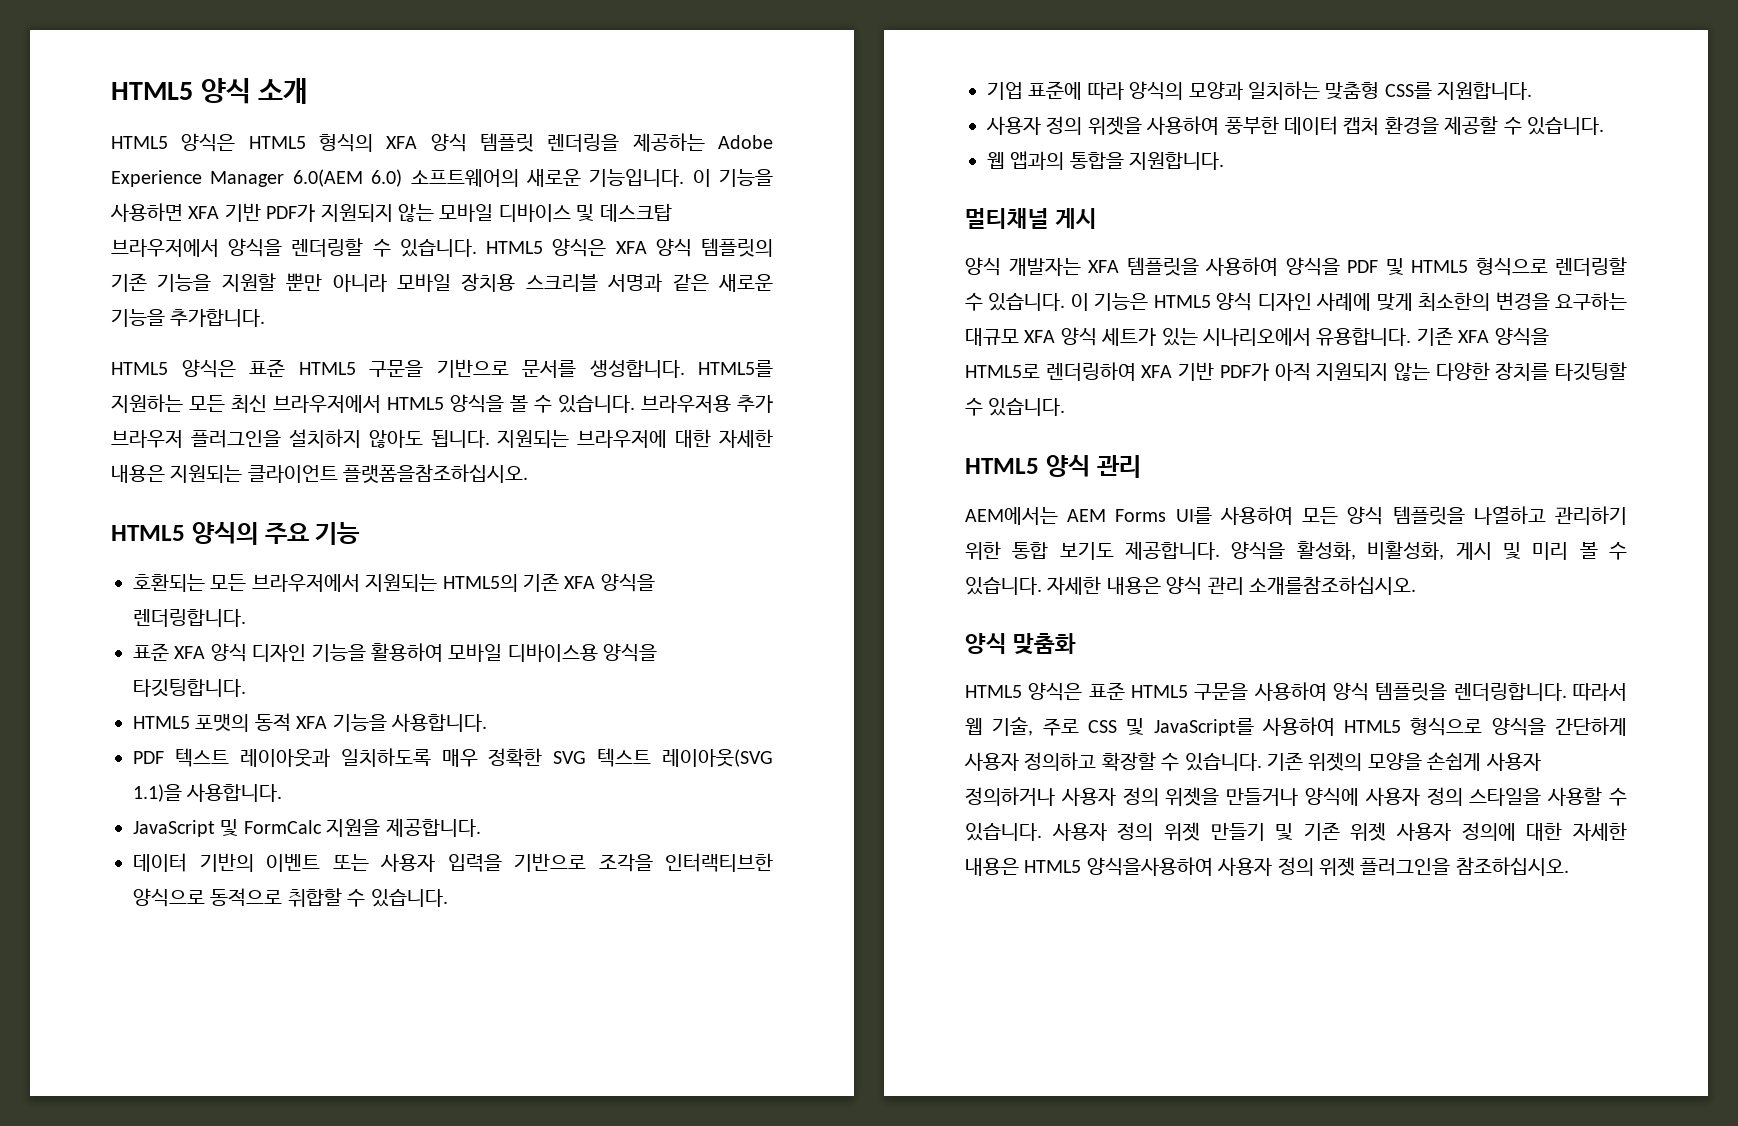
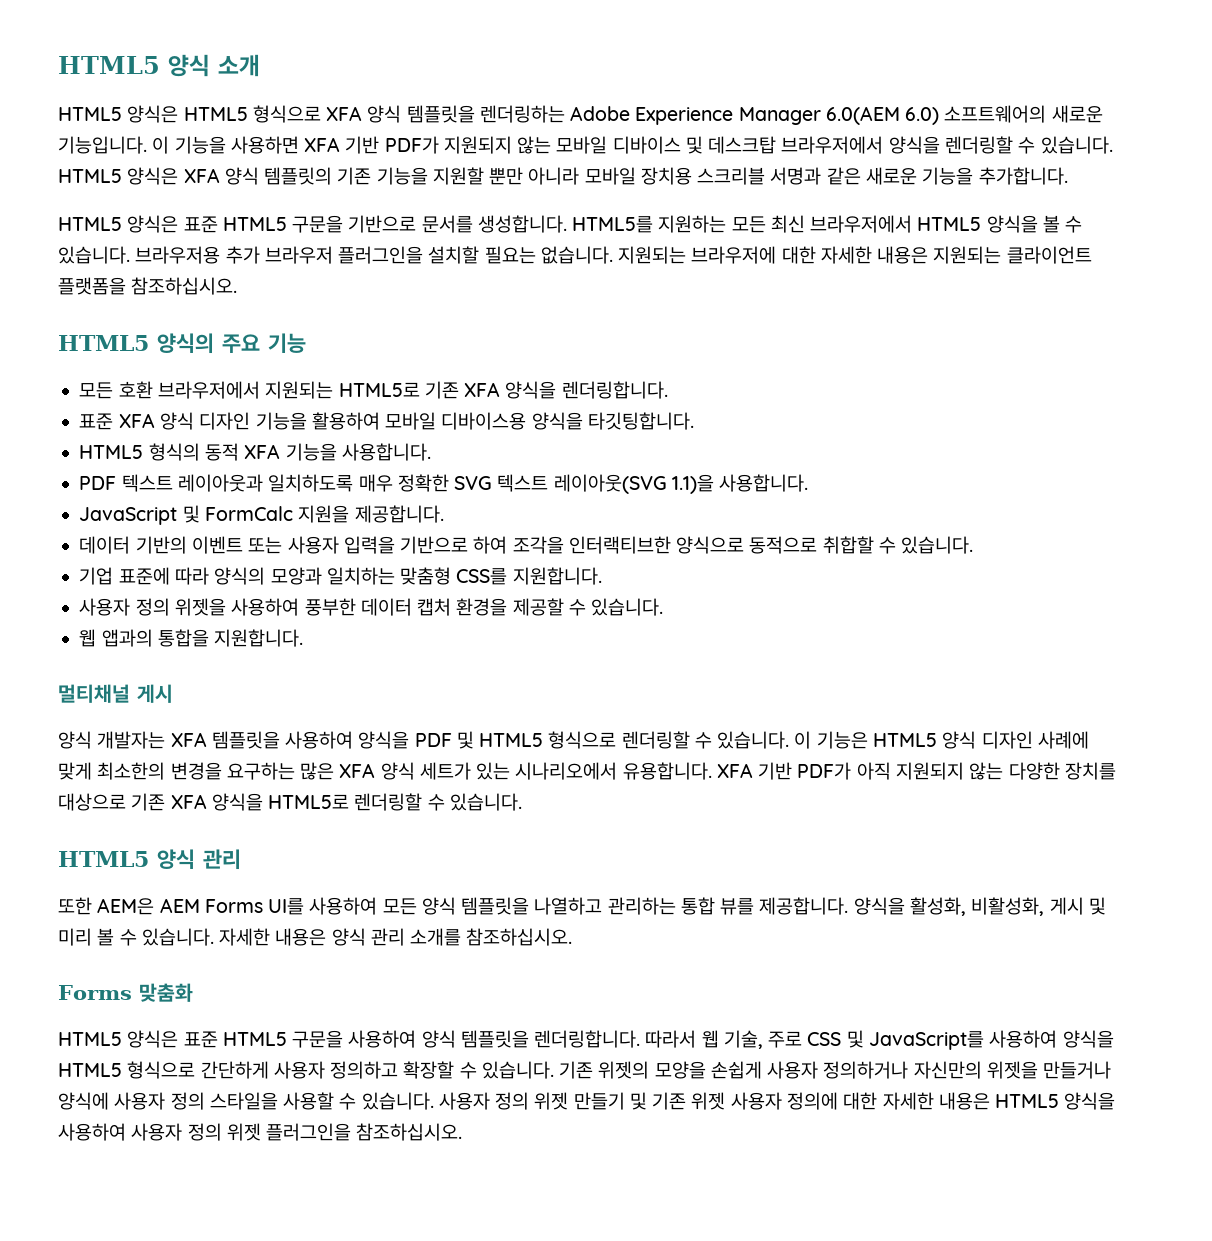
[319,133,705,152] 형식의 XFA 양식 템플릿 렌더링을 제공하는 -> [252,105,565,123] 형식으로 XFA 양식 템플릿을 렌더링하는
[288,429,490,448] 설치하지 않아도 됩니다. -> [428,246,613,264] 설치할 필요는 없습니다.
[343,464,529,483] 플랫폼을참조하십시오. -> [58,277,238,295] 플랫폼을 참조하십시오.
[133,574,247,592] 호환되는 모든 -> [79,381,153,399] 모든 호환
[442,574,518,592] HTML5의 -> [338,382,420,397] HTML5로
[195,714,250,732] 포맷의 -> [148,443,200,461] 형식의
(586, 862) none -> [473,536,508,554] 하여
[965,328,1019,346] 대규모 -> [300,762,335,780] 많은
[1416,327,1549,346] [965,362,1136,381] 기존 XFA 양식을 HTML5로 렌더링하여 -> (712, 771) none
[1555,362,1627,381] 타깃팅할 -> [58,793,423,811] 대상으로 기존 XFA 양식을 HTML5로 렌더링할
[965,507,1058,525] AEM에서는 -> [58,897,155,915] 또한 AEM은
[1555,506,1627,525] [965,541,1114,560] 관리하기 위한 통합 보기도 -> [607,897,755,915] 관리하는 통합 뷰를
[1249,576,1416,595] [965,633,1007,654] 소개를참조하십시오. // 양식 -> [410,928,573,946] [58,985,132,1000] 소개를 참조하십시오. // Forms
[1344,717,1546,736] HTML5 형식으로 양식을 -> [1062,1030,1114,1048] [58,1061,196,1079] 양식을 HTML5 형식으로
[1060,787,1159,806] 사용자 정의 -> [913,1061,982,1079] 자신만의
[1086,857,1213,876] 양식을사용하여 -> [1064,1092,1116,1110] [58,1123,126,1141] 양식을 사용하여

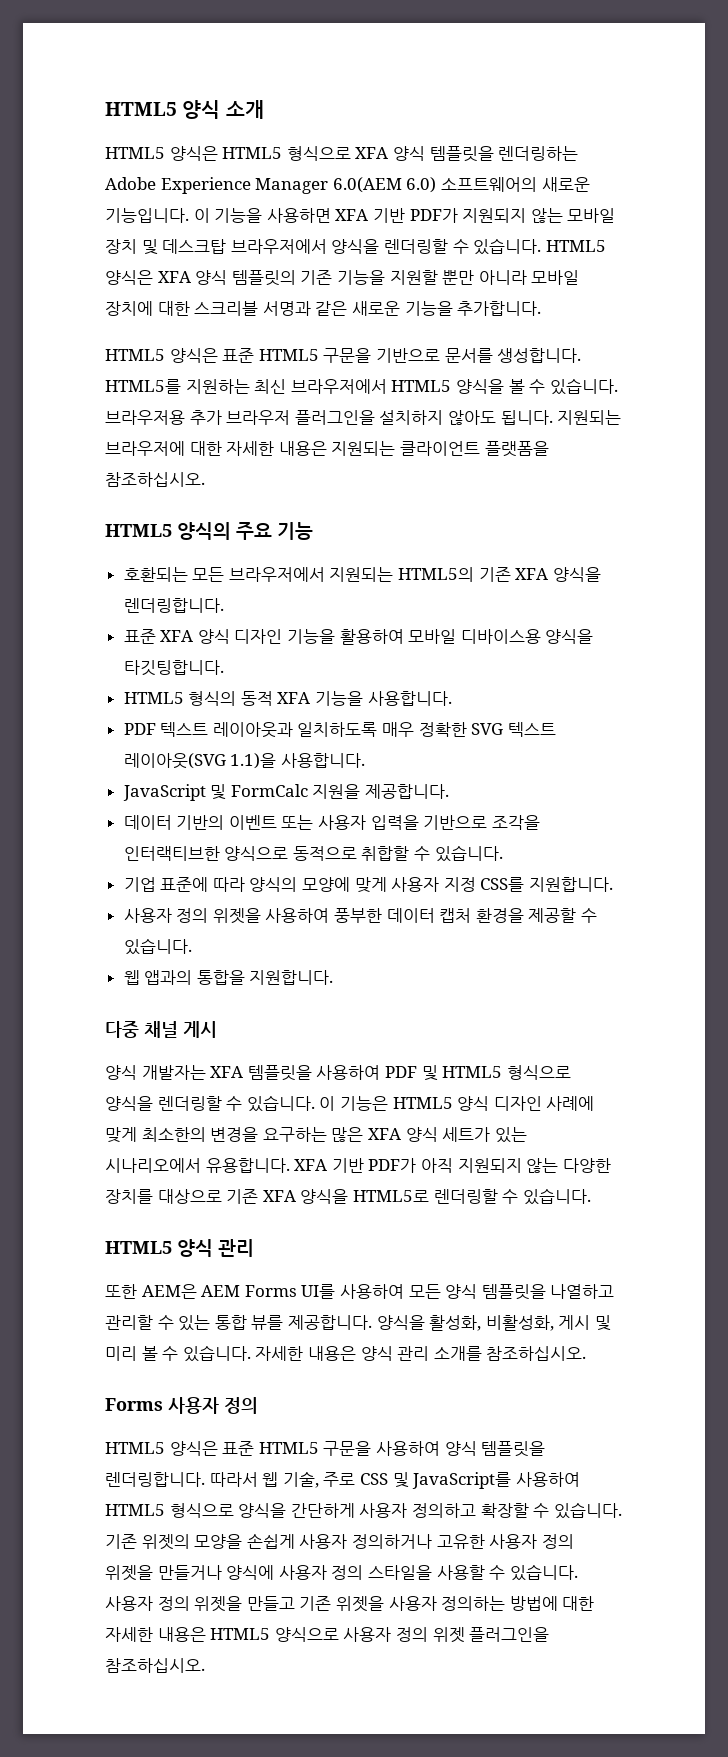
[612,136,681,154] 디바이스 -> [105,239,137,254] 장치
[640,167,692,185] 장치용 -> [105,301,190,316] 장치에 대한
[731,216,766,233] 모든 -> (250, 386) none
[428,246,613,264] 설치할 필요는 없습니다. -> [379,410,553,425] 설치하지 않아도 됩니다.
[79,381,153,399] 모든 호환 -> [123,567,225,582] 호환되는 모든
[338,382,420,397] HTML5로 -> [398,567,475,582] HTML5의
[473,536,508,554] 하여 -> (488, 822) none
[270,567,452,585] 모양과 일치하는 맞춤형 -> [302,877,476,893] 모양에 맞게 사용자 지정
[58,684,130,703] 멀티채널 -> [105,1021,178,1038] 다중 채널
[358,731,410,749] 양식을 -> (381, 1072) none
(617, 740) none -> [105,1096,153,1111] 양식을
[607,897,676,915] 관리하는 -> [105,1315,211,1331] 관리할 수 있는
[138,983,193,1002] 맞춤화 -> [168,1397,258,1414] 사용자 정의
[1062,1030,1114,1048] [58,1061,196,1079] 양식을 HTML5 형식으로 -> [105,1503,287,1518] HTML5 형식으로 양식을
[913,1061,982,1079] 자신만의 -> [436,1534,574,1549] 고유한 사용자 정의
[534,1092,838,1110] 위젯 만들기 및 기존 위젯 사용자 정의에 -> [194,1596,558,1612] 위젯을 만들고 기존 위젯을 사용자 정의하는 방법에
[1064,1092,1116,1110] [58,1123,126,1141] 양식을 사용하여 -> [274,1627,339,1642] 양식으로

